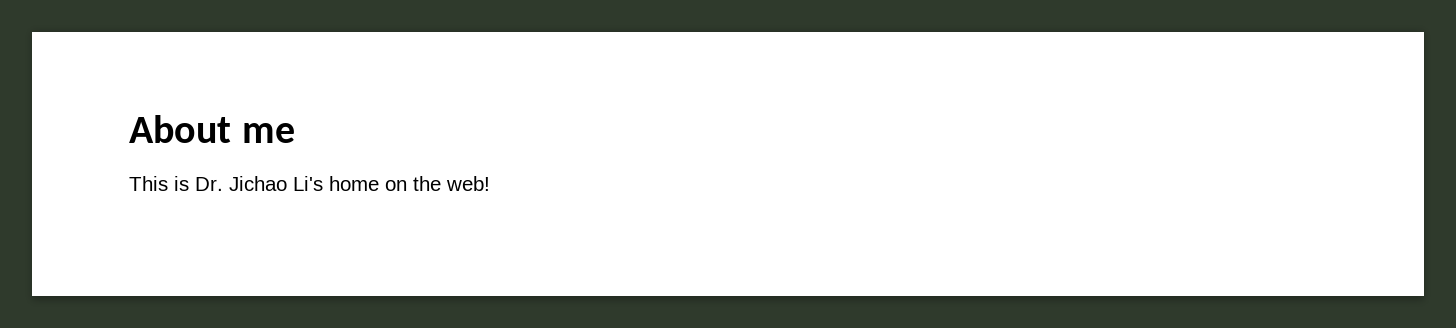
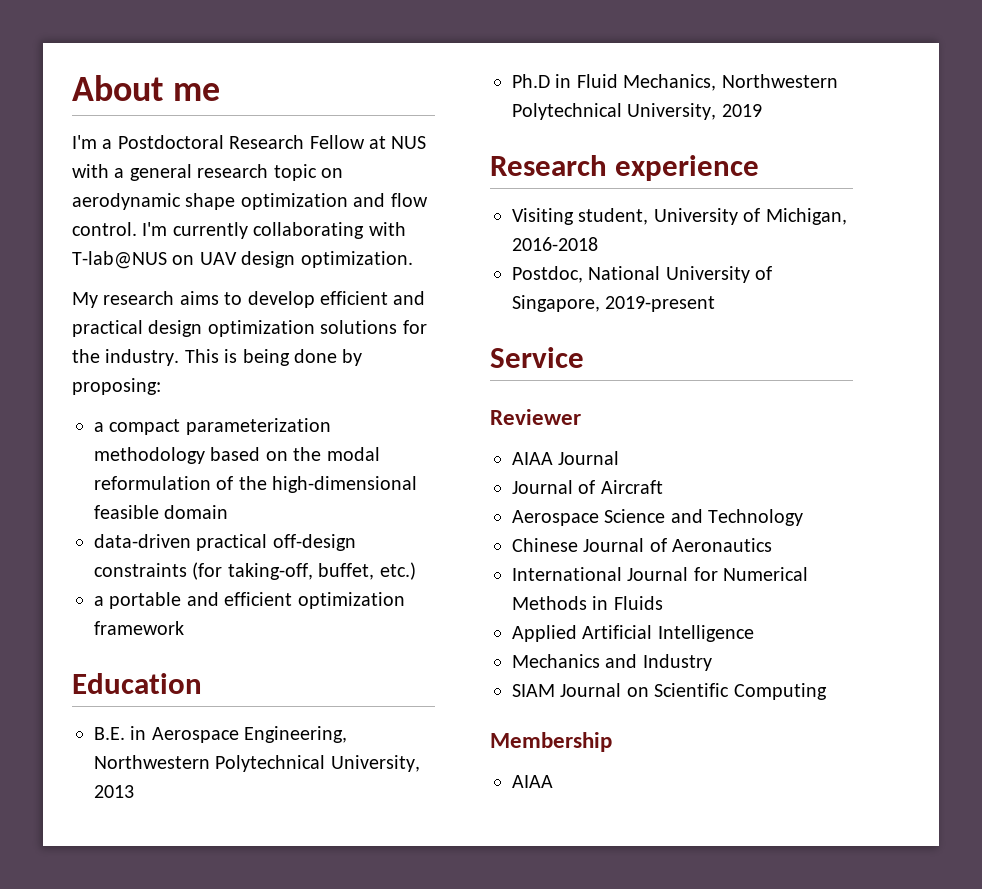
[129,176,490,191] This is Dr. Jichao Li's home on the web! -> [72,135,427,149] [72,164,343,181] [72,193,428,210] [72,222,406,239] [72,251,413,269] [72,291,426,308] [72,320,427,337] [72,349,363,366] [72,378,161,395] [94,418,331,435] [94,447,380,464] [94,476,418,493] [94,505,229,519] [94,534,356,551] [94,562,416,580] [94,592,405,609] [94,621,184,635] [72,673,202,694] [94,726,348,743] [94,755,420,772] [94,785,134,798] [512,74,838,91] [512,103,762,120] [490,155,760,181] [512,208,847,225] [512,237,598,251] [512,266,773,283] [512,295,716,312] [490,347,584,368] [490,409,581,425] [512,451,620,465] [512,480,663,494] [512,509,804,526] [512,538,773,552] [512,567,809,581] [512,596,663,610] [512,625,754,642] [512,654,712,671] [512,683,827,700] [490,732,612,752] [512,775,553,788] I'm a Postdoctoral Research Fellow at NUS with a general research topic on aerodynamic shape optimization and flow control. I'm currently collaborating with T-lab@NUS on UAV design optimization. // My research aims to develop efficient and practical design optimization solutions for the industry. This is being done by proposing: // a compact parameterization methodology based on the modal reformulation of the high-dimensional feasible domain // data-driven practical off-design constraints (for taking-off, buffet, etc.) // a portable and efficient optimization framework // Education // B.E. in Aerospace Engineering, Northwestern Polytechnical University, 2013 // Ph.D in Fluid Mechanics, Northwestern Polytechnical University, 2019 // Research experience // Visiting student, University of Michigan, 2016-2018 // Postdoc, National University of Singapore, 2019-present // Service // Reviewer // AIAA Journal // Journal of Aircraft // Aerospace Science and Technology // Chinese Journal of Aeronautics // International Journal for Numerical Methods in Fluids // Applied Artificial Intelligence // Mechanics and Industry // SIAM Journal on Scientific Computing // Membership // AIAA

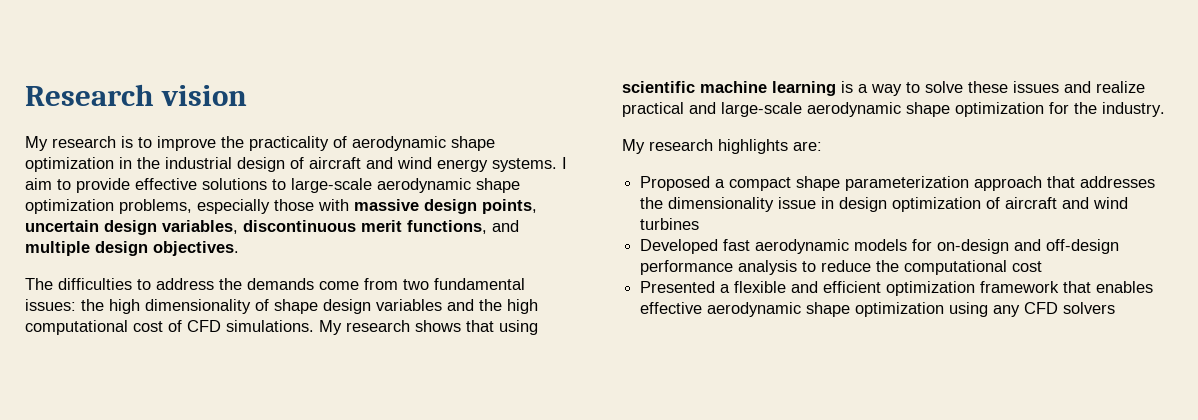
[72,75,220,101] [72,135,427,149] [72,164,343,181] [72,193,428,210] [72,222,406,239] [72,251,413,269] [72,291,426,308] [72,320,427,337] [72,349,363,366] [72,378,161,395] [94,418,331,435] [94,447,380,464] [94,476,418,493] [94,505,229,519] [94,534,356,551] [94,562,416,580] [94,592,405,609] [94,621,184,635] [72,673,202,694] [94,726,348,743] [94,755,420,772] [94,785,134,798] [512,74,838,91] [512,103,762,120] [490,155,760,181] [512,208,847,225] [512,237,598,251] [512,266,773,283] [512,295,716,312] [490,347,584,368] [490,409,581,425] [512,451,620,465] [512,480,663,494] [512,509,804,526] [512,538,773,552] [512,567,809,581] [512,596,663,610] [512,625,754,642] [512,654,712,671] [512,683,827,700] [490,732,612,752] [512,775,553,788] About me // I'm a Postdoctoral Research Fellow at NUS with a general research topic on aerodynamic shape optimization and flow control. I'm currently collaborating with T-lab@NUS on UAV design optimization. // My research aims to develop efficient and practical design optimization solutions for the industry. This is being done by proposing: // a compact parameterization methodology based on the modal reformulation of the high-dimensional feasible domain // data-driven practical off-design constraints (for taking-off, buffet, etc.) // a portable and efficient optimization framework // Education // B.E. in Aerospace Engineering, Northwestern Polytechnical University, 2013 // Ph.D in Fluid Mechanics, Northwestern Polytechnical University, 2019 // Research experience // Visiting student, University of Michigan, 2016-2018 // Postdoc, National University of Singapore, 2019-present // Service // Reviewer // AIAA Journal // Journal of Aircraft // Aerospace Science and Technology // Chinese Journal of Aeronautics // International Journal for Numerical Methods in Fluids // Applied Artificial Intelligence // Mechanics and Industry // SIAM Journal on Scientific Computing // Membership // AIAA -> [25,84,248,106] [25,136,495,151] [25,157,567,172] [25,178,520,193] [25,199,537,214] [25,220,519,235] [25,241,239,256] [25,278,525,290] [25,299,538,314] [25,320,538,335] [622,81,1145,96] [622,102,1165,117] [622,139,822,154] [640,176,1156,191] [640,197,1129,212] [640,218,700,230] [640,239,1120,254] [640,260,1043,275] [640,281,1154,296] [640,302,1116,317] Research vision // My research is to improve the practicality of aerodynamic shape optimization in the industrial design of aircraft and wind energy systems. I aim to provide effective solutions to large-scale aerodynamic shape optimization problems, especially those with massive design points, uncertain design variables, discontinuous merit functions, and multiple design objectives. // The difficulties to address the demands come from two fundamental issues: the high dimensionality of shape design variables and the high computational cost of CFD simulations. My research shows that using scientific machine learning is a way to solve these issues and realize practical and large-scale aerodynamic shape optimization for the industry. // My research highlights are: // Proposed a compact shape parameterization approach that addresses the dimensionality issue in design optimization of aircraft and wind turbines // Developed fast aerodynamic models for on-design and off-design performance analysis to reduce the computational cost // Presented a flexible and efficient optimization framework that enables effective aerodynamic shape optimization using any CFD solvers

